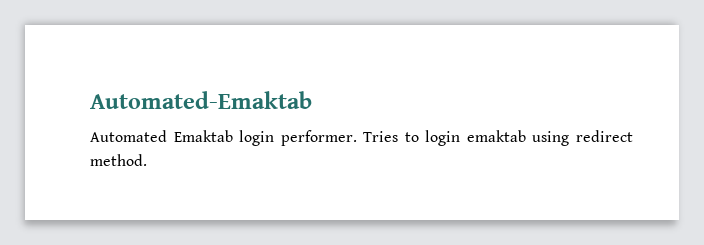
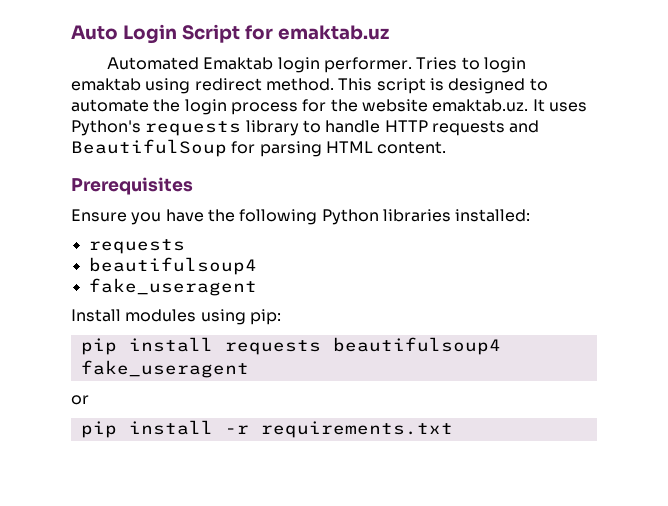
[90,91,312,109] Automated-Emaktab -> [71,24,389,44] Auto Login Script for emaktab.uz
(147, 160) none -> [338,78,548,94] [71,99,587,115] [71,120,540,136] [71,139,447,157] [71,177,193,195] [71,209,531,225] [88,239,185,254] [88,257,257,275] [88,278,257,296] [71,309,281,325] [80,337,501,355] [80,360,249,378] [71,395,89,405] [80,420,453,438] This script is designed to automate the login process for the website emaktab.uz. It uses Python's requests library to handle HTTP requests and BeautifulSoup for parsing HTML content. // Prerequisites // Ensure you have the following Python libraries installed: // requests // beautifulsoup4 // fake_useragent // Install modules using pip: // pip install requests beautifulsoup4 fake_useragent // or // pip install -r requirements.txt

